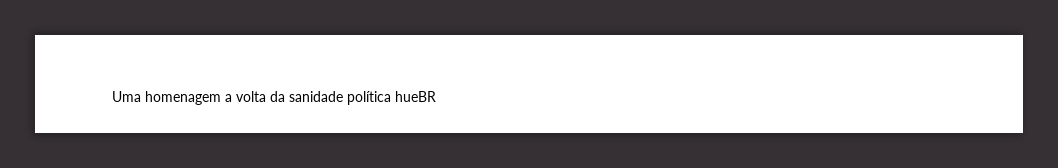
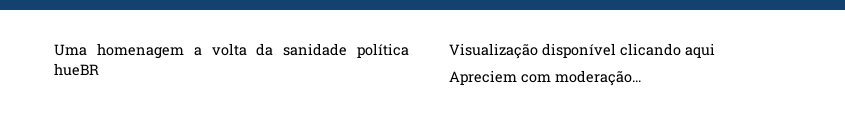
(436, 96) none -> [449,43,715,59] [449,70,641,86] // Visualização disponível clicando aqui // Apreciem com moderação...

